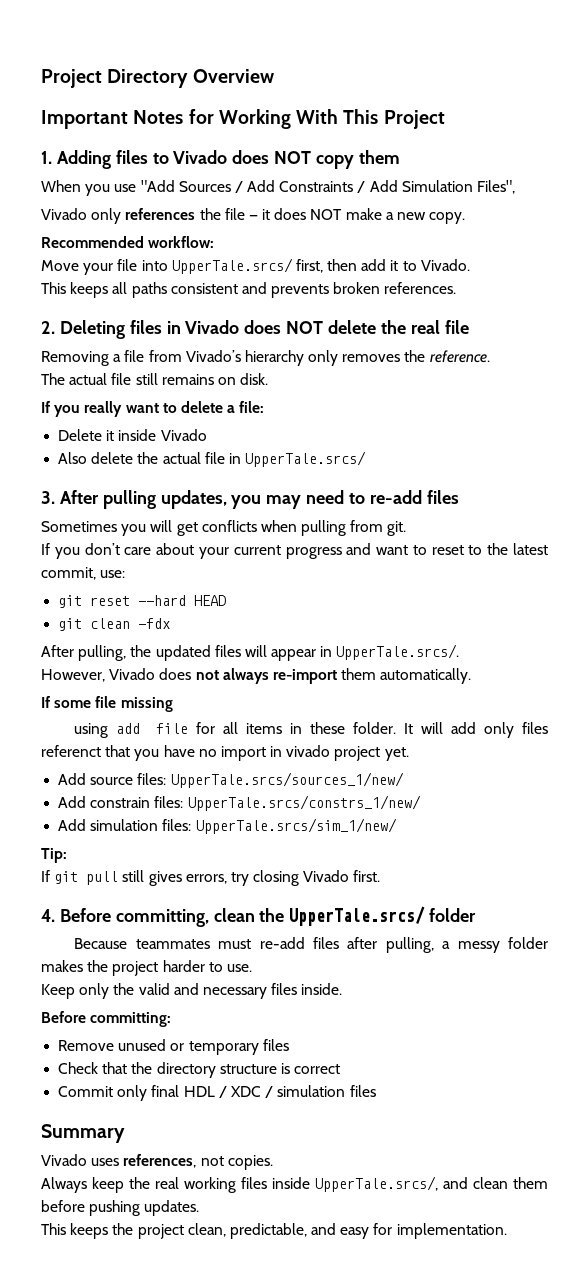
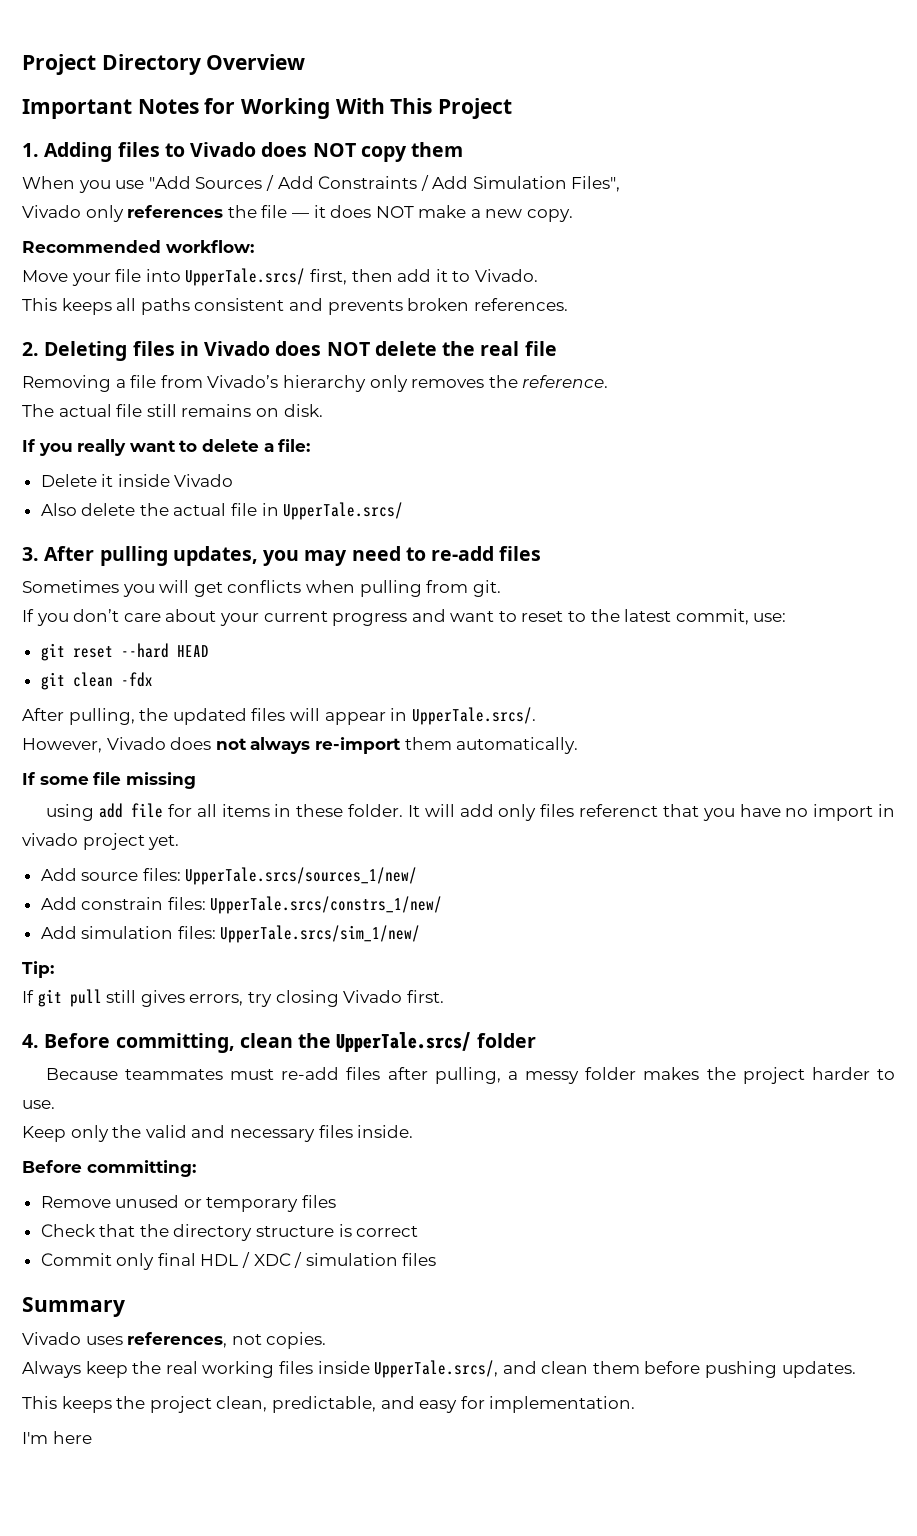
(507, 1231) none -> [22,1431,92,1444] // I'm here

